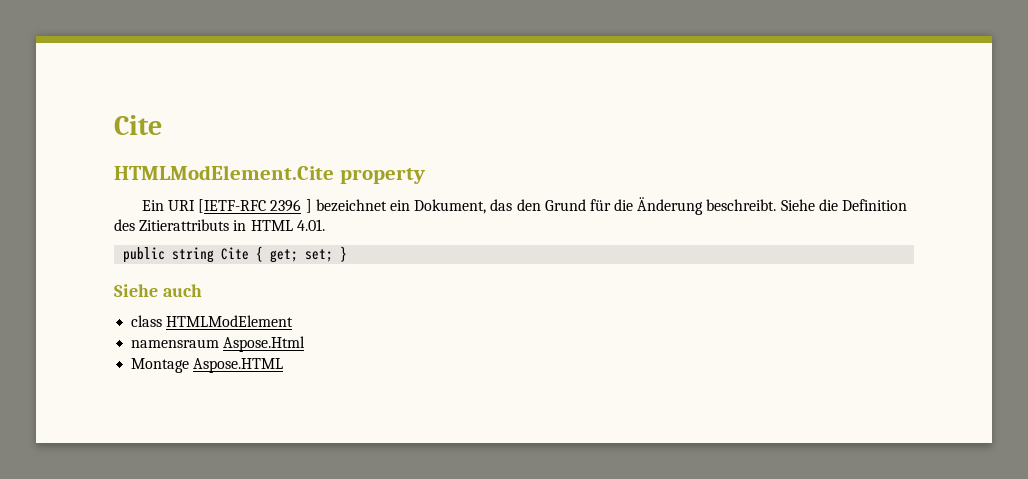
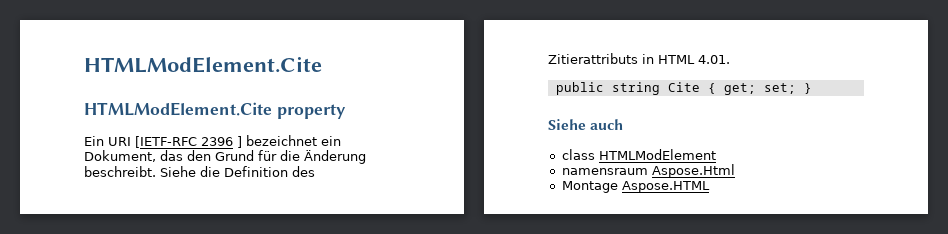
[114,115,162,135] Cite -> [84,56,322,73] HTMLModElement.Cite

